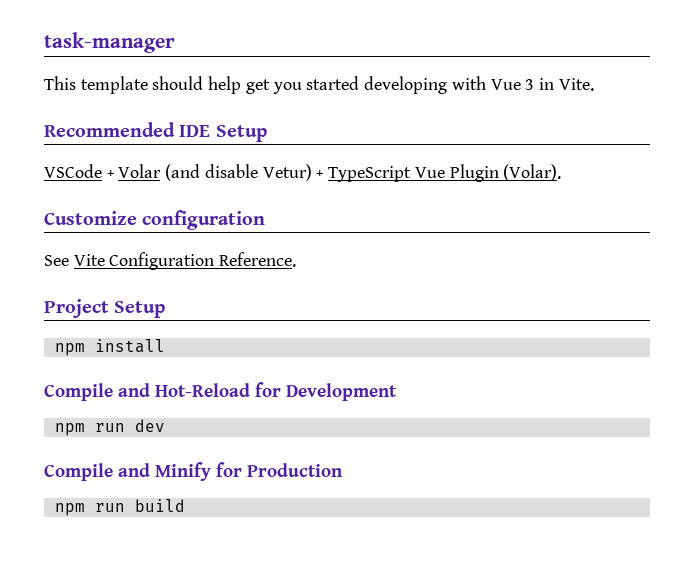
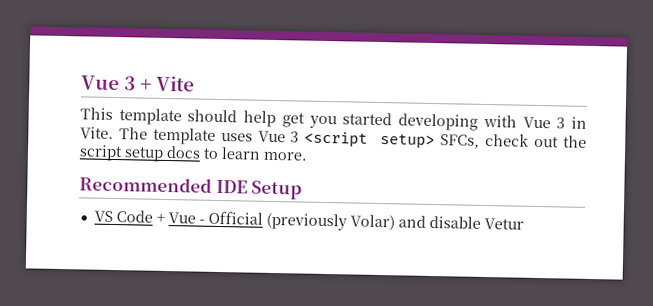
[44,32,175,53] task-manager -> [81,75,195,92] Vue 3 + Vite
[44,122,267,142] [44,164,562,182] [44,210,266,230] [44,252,297,270] [44,299,166,318] [54,339,165,356] [44,382,397,401] [54,419,165,436] [44,462,343,481] [54,499,185,516] // Recommended IDE Setup // VSCode + Volar (and disable Vetur) + TypeScript Vue Plugin (Volar). // Customize configuration // See Vite Configuration Reference. // Project Setup // npm install // Compile and Hot-Reload for Development // npm run dev // Compile and Minify for Production // npm run build -> [118,127,588,150] [79,144,308,162] [79,176,303,200] [93,210,524,231] The template uses Vue 3 <script setup> SFCs, check out the script setup docs to learn more. // Recommended IDE Setup // VS Code + Vue - Official (previously Volar) and disable Vetur

